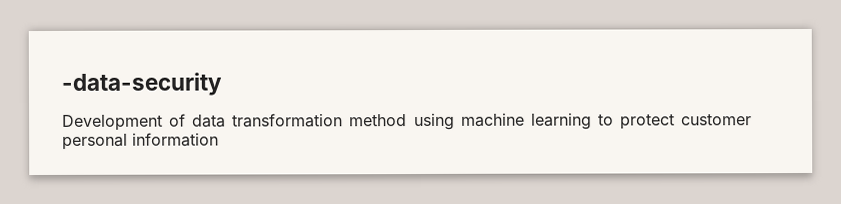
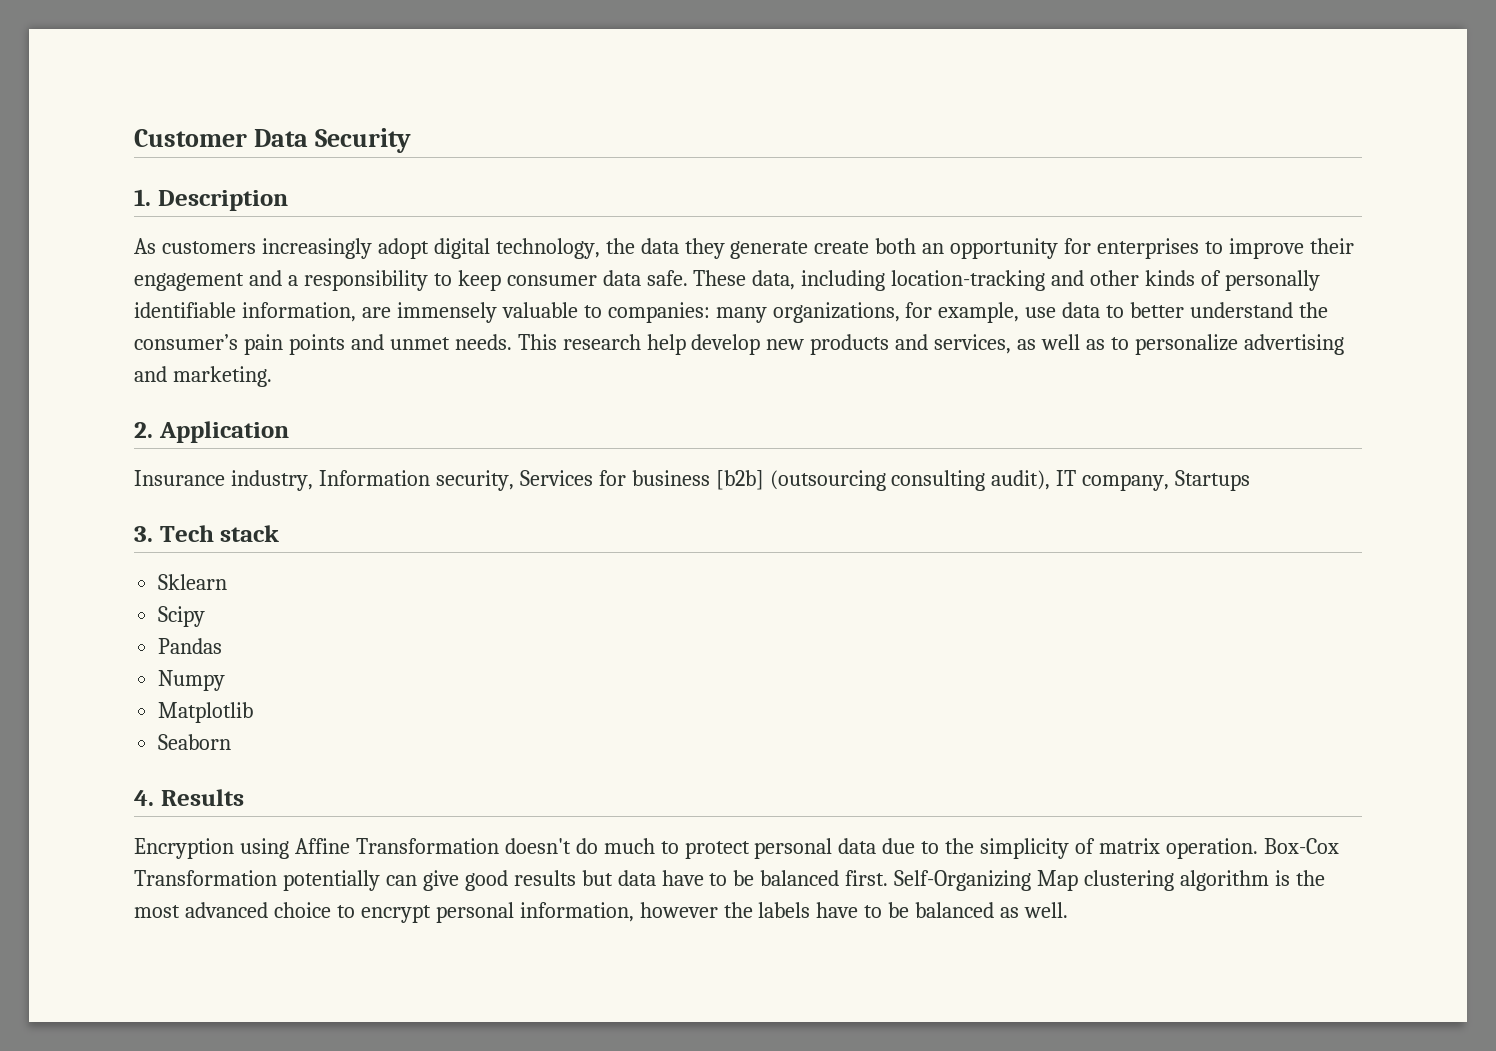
[61,72,222,96] [62,112,753,131] [62,132,219,150] -data-security // Development of data transformation method using machine learning to protect customer personal information -> [134,128,411,153] [134,189,288,211] [134,238,1354,259] [134,270,1320,291] [134,302,1329,323] [134,334,1344,355] [134,366,272,387] [134,421,289,443] [134,470,1251,491] [134,525,280,542] [158,574,228,590] [158,606,206,627] [158,638,223,654] [158,670,226,691] [158,702,254,723] [158,734,232,750] [134,789,244,806] [134,838,1339,859] [134,870,1325,891] [134,902,1069,923] Customer Data Security // 1. Description // As customers increasingly adopt digital technology, the data they generate create both an opportunity for enterprises to improve their engagement and a responsibility to keep consumer data safe. These data, including location-tracking and other kinds of personally identifiable information, are immensely valuable to companies: many organizations, for example, use data to better understand the consumer’s pain points and unmet needs. This research help develop new products and services, as well as to personalize advertising and marketing. // 2. Application // Insurance industry, Information security, Services for business [b2b] (outsourcing consulting audit), IT company, Startups // 3. Tech stack // Sklearn // Scipy // Pandas // Numpy // Matplotlib // Seaborn // 4. Results // Encryption using Affine Transformation doesn't do much to protect personal data due to the simplicity of matrix operation. Box-Cox Transformation potentially can give good results but data have to be balanced first. Self-Organizing Map clustering algorithm is the most advanced choice to encrypt personal information, however the labels have to be balanced as well.

